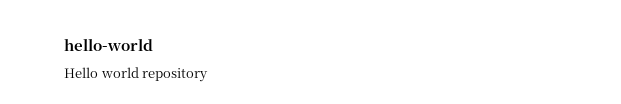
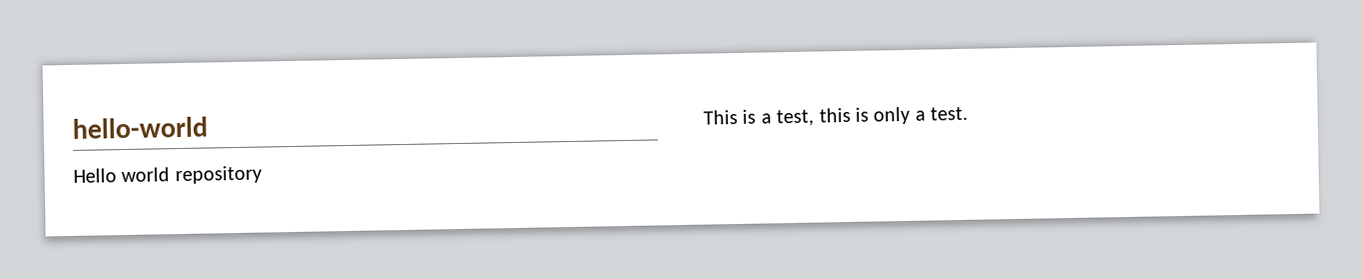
(209, 75) none -> [703,106,969,127] // This is a test, this is only a test.

